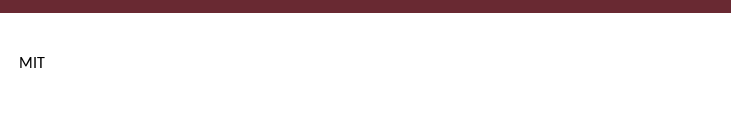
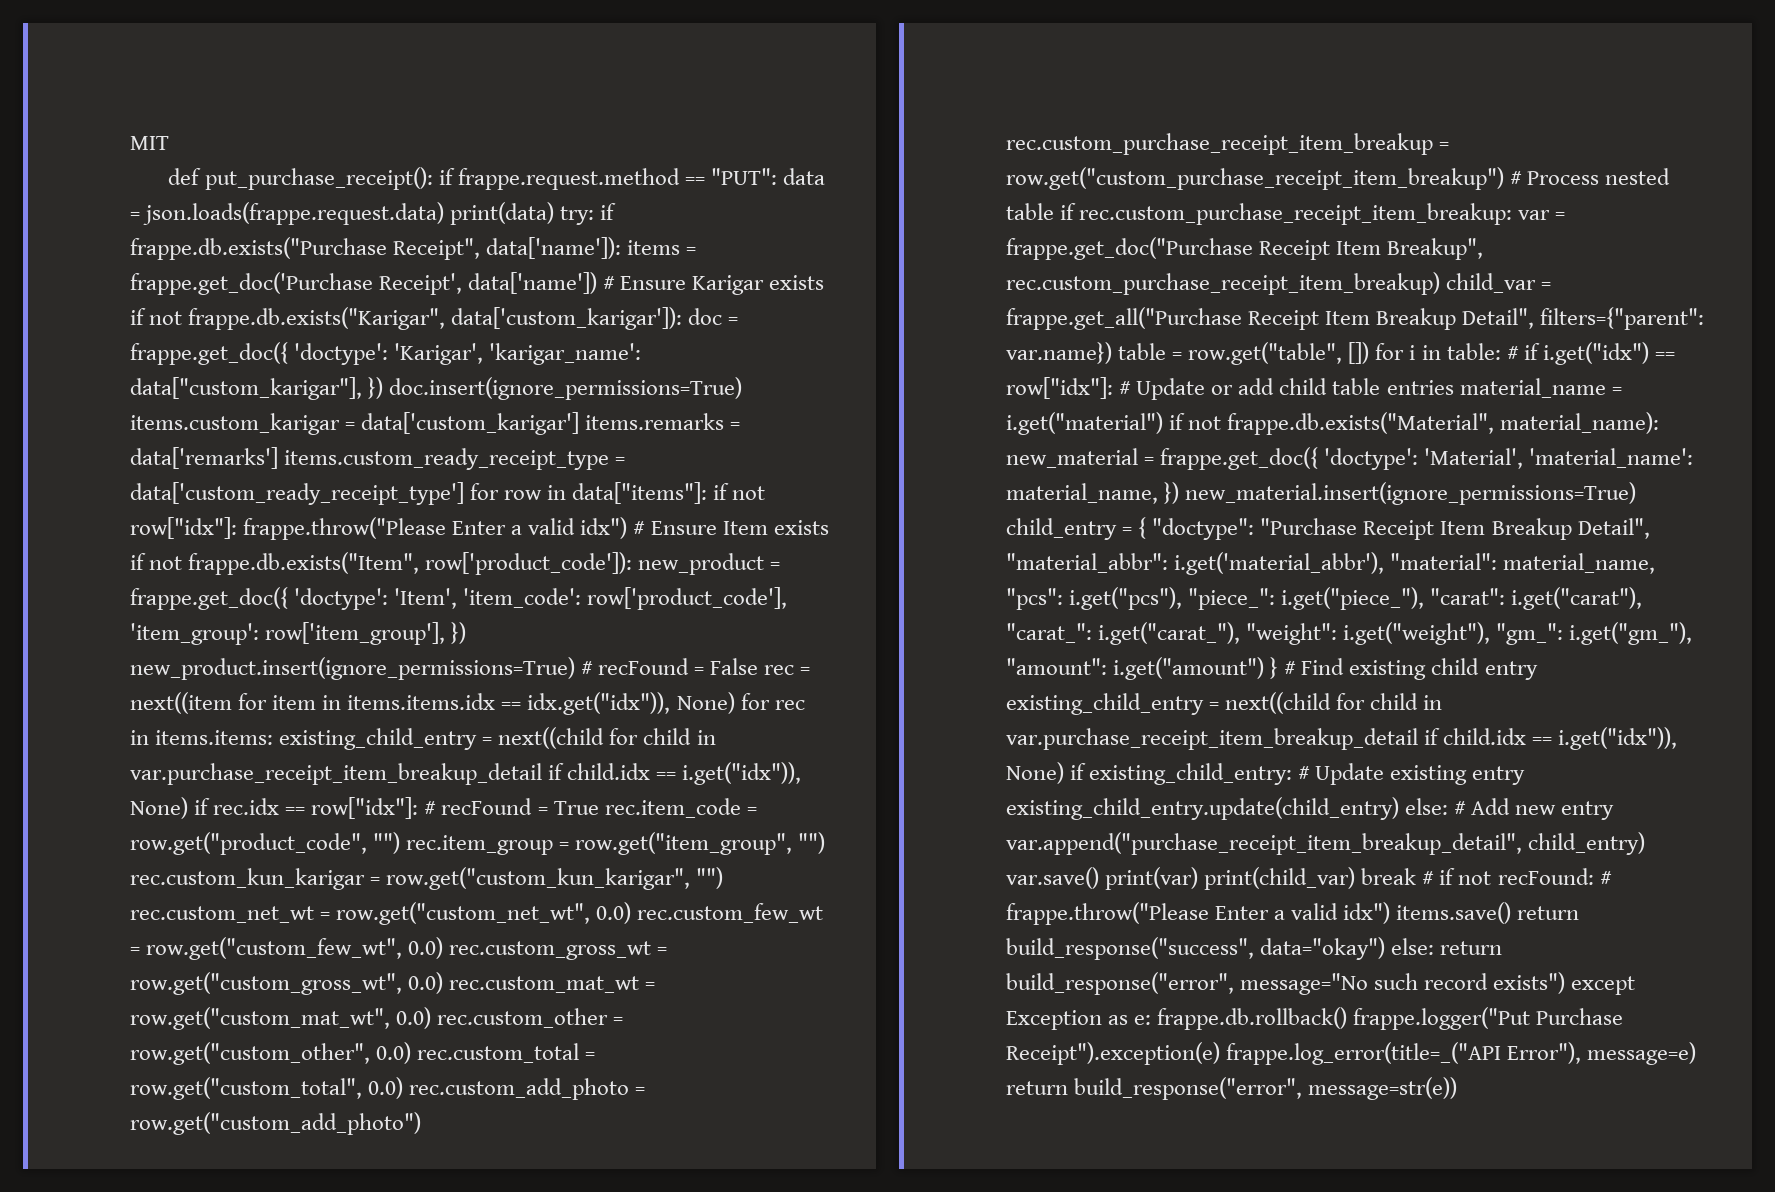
(45, 62) none -> [168,167,825,190] [130,202,617,225] [130,237,697,260] [130,272,825,295] [130,307,739,330] [130,342,642,365] [130,377,743,400] [130,412,741,435] [130,447,626,470] [130,482,766,505] [130,517,829,540] [130,552,781,575] [130,587,788,610] [130,622,467,645] [130,657,811,680] [130,692,805,715] [130,727,716,750] [130,762,802,785] [130,797,757,819] [130,832,826,855] [130,867,724,890] [130,902,824,925] [130,937,668,960] [130,972,656,995] [130,1007,624,1030] [130,1042,596,1065] [130,1077,646,1100] [130,1112,421,1135] [1006,133,1450,155] [1006,167,1671,190] [1006,203,1566,225] [1006,237,1484,260] [1006,272,1552,295] [1006,307,1705,330] [1006,342,1675,365] [1006,377,1622,400] [1006,412,1660,435] [1006,447,1694,470] [1006,482,1637,505] [1006,517,1650,540] [1006,552,1656,575] [1006,587,1643,610] [1006,622,1693,645] [1006,657,1538,680] [1006,692,1443,715] [1006,727,1678,750] [1006,762,1526,785] [1006,797,1615,820] [1006,832,1646,855] [1006,867,1612,890] [1006,902,1580,925] [1006,937,1503,960] [1006,972,1636,995] [1006,1007,1624,1030] [1006,1042,1697,1065] [1006,1077,1458,1100] // def put_purchase_receipt(): if frappe.request.method == "PUT": data = json.loads(frappe.request.data) print(data) try: if frappe.db.exists("Purchase Receipt", data['name']): items = frappe.get_doc('Purchase Receipt', data['name']) # Ensure Karigar exists if not frappe.db.exists("Karigar", data['custom_karigar']): doc = frappe.get_doc({ 'doctype': 'Karigar', 'karigar_name': data["custom_karigar"], }) doc.insert(ignore_permissions=True) items.custom_karigar = data['custom_karigar'] items.remarks = data['remarks'] items.custom_ready_receipt_type = data['custom_ready_receipt_type'] for row in data["items"]: if not row["idx"]: frappe.throw("Please Enter a valid idx") # Ensure Item exists if not frappe.db.exists("Item", row['product_code']): new_product = frappe.get_doc({ 'doctype': 'Item', 'item_code': row['product_code'], 'item_group': row['item_group'], }) new_product.insert(ignore_permissions=True) # recFound = False rec = next((item for item in items.items.idx == idx.get("idx")), None) for rec in items.items: existing_child_entry = next((child for child in var.purchase_receipt_item_breakup_detail if child.idx == i.get("idx")), None) if rec.idx == row["idx"]: # recFound = True rec.item_code = row.get("product_code", "") rec.item_group = row.get("item_group", "") rec.custom_kun_karigar = row.get("custom_kun_karigar", "") rec.custom_net_wt = row.get("custom_net_wt", 0.0) rec.custom_few_wt = row.get("custom_few_wt", 0.0) rec.custom_gross_wt = row.get("custom_gross_wt", 0.0) rec.custom_mat_wt = row.get("custom_mat_wt", 0.0) rec.custom_other = row.get("custom_other", 0.0) rec.custom_total = row.get("custom_total", 0.0) rec.custom_add_photo = row.get("custom_add_photo") rec.custom_purchase_receipt_item_breakup = row.get("custom_purchase_receipt_item_breakup") # Process nested table if rec.custom_purchase_receipt_item_breakup: var = frappe.get_doc("Purchase Receipt Item Breakup", rec.custom_purchase_receipt_item_breakup) child_var = frappe.get_all("Purchase Receipt Item Breakup Detail", filters={"parent": var.name}) table = row.get("table", []) for i in table: # if i.get("idx") == row["idx"]: # Update or add child table entries material_name = i.get("material") if not frappe.db.exists("Material", material_name): new_material = frappe.get_doc({ 'doctype': 'Material', 'material_name': material_name, }) new_material.insert(ignore_permissions=True) child_entry = { "doctype": "Purchase Receipt Item Breakup Detail", "material_abbr": i.get('material_abbr'), "material": material_name, "pcs": i.get("pcs"), "piece_": i.get("piece_"), "carat": i.get("carat"), "carat_": i.get("carat_"), "weight": i.get("weight"), "gm_": i.get("gm_"), "amount": i.get("amount") } # Find existing child entry existing_child_entry = next((child for child in var.purchase_receipt_item_breakup_detail if child.idx == i.get("idx")), None) if existing_child_entry: # Update existing entry existing_child_entry.update(child_entry) else: # Add new entry var.append("purchase_receipt_item_breakup_detail", child_entry) var.save() print(var) print(child_var) break # if not recFound: # frappe.throw("Please Enter a valid idx") items.save() return build_response("success", data="okay") else: return build_response("error", message="No such record exists") except Exception as e: frappe.db.rollback() frappe.logger("Put Purchase Receipt").exception(e) frappe.log_error(title=_("API Error"), message=e) return build_response("error", message=str(e))

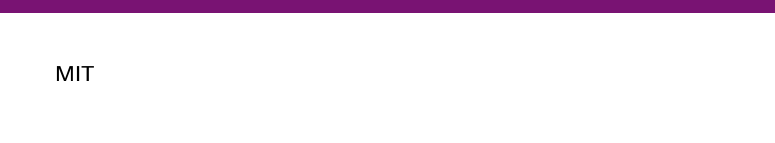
[168,167,825,190] [130,202,617,225] [130,237,697,260] [130,272,825,295] [130,307,739,330] [130,342,642,365] [130,377,743,400] [130,412,741,435] [130,447,626,470] [130,482,766,505] [130,517,829,540] [130,552,781,575] [130,587,788,610] [130,622,467,645] [130,657,811,680] [130,692,805,715] [130,727,716,750] [130,762,802,785] [130,797,757,819] [130,832,826,855] [130,867,724,890] [130,902,824,925] [130,937,668,960] [130,972,656,995] [130,1007,624,1030] [130,1042,596,1065] [130,1077,646,1100] [130,1112,421,1135] [1006,133,1450,155] [1006,167,1671,190] [1006,203,1566,225] [1006,237,1484,260] [1006,272,1552,295] [1006,307,1705,330] [1006,342,1675,365] [1006,377,1622,400] [1006,412,1660,435] [1006,447,1694,470] [1006,482,1637,505] [1006,517,1650,540] [1006,552,1656,575] [1006,587,1643,610] [1006,622,1693,645] [1006,657,1538,680] [1006,692,1443,715] [1006,727,1678,750] [1006,762,1526,785] [1006,797,1615,820] [1006,832,1646,855] [1006,867,1612,890] [1006,902,1580,925] [1006,937,1503,960] [1006,972,1636,995] [1006,1007,1624,1030] [1006,1042,1697,1065] [1006,1077,1458,1100] // def put_purchase_receipt(): if frappe.request.method == "PUT": data = json.loads(frappe.request.data) print(data) try: if frappe.db.exists("Purchase Receipt", data['name']): items = frappe.get_doc('Purchase Receipt', data['name']) # Ensure Karigar exists if not frappe.db.exists("Karigar", data['custom_karigar']): doc = frappe.get_doc({ 'doctype': 'Karigar', 'karigar_name': data["custom_karigar"], }) doc.insert(ignore_permissions=True) items.custom_karigar = data['custom_karigar'] items.remarks = data['remarks'] items.custom_ready_receipt_type = data['custom_ready_receipt_type'] for row in data["items"]: if not row["idx"]: frappe.throw("Please Enter a valid idx") # Ensure Item exists if not frappe.db.exists("Item", row['product_code']): new_product = frappe.get_doc({ 'doctype': 'Item', 'item_code': row['product_code'], 'item_group': row['item_group'], }) new_product.insert(ignore_permissions=True) # recFound = False rec = next((item for item in items.items.idx == idx.get("idx")), None) for rec in items.items: existing_child_entry = next((child for child in var.purchase_receipt_item_breakup_detail if child.idx == i.get("idx")), None) if rec.idx == row["idx"]: # recFound = True rec.item_code = row.get("product_code", "") rec.item_group = row.get("item_group", "") rec.custom_kun_karigar = row.get("custom_kun_karigar", "") rec.custom_net_wt = row.get("custom_net_wt", 0.0) rec.custom_few_wt = row.get("custom_few_wt", 0.0) rec.custom_gross_wt = row.get("custom_gross_wt", 0.0) rec.custom_mat_wt = row.get("custom_mat_wt", 0.0) rec.custom_other = row.get("custom_other", 0.0) rec.custom_total = row.get("custom_total", 0.0) rec.custom_add_photo = row.get("custom_add_photo") rec.custom_purchase_receipt_item_breakup = row.get("custom_purchase_receipt_item_breakup") # Process nested table if rec.custom_purchase_receipt_item_breakup: var = frappe.get_doc("Purchase Receipt Item Breakup", rec.custom_purchase_receipt_item_breakup) child_var = frappe.get_all("Purchase Receipt Item Breakup Detail", filters={"parent": var.name}) table = row.get("table", []) for i in table: # if i.get("idx") == row["idx"]: # Update or add child table entries material_name = i.get("material") if not frappe.db.exists("Material", material_name): new_material = frappe.get_doc({ 'doctype': 'Material', 'material_name': material_name, }) new_material.insert(ignore_permissions=True) child_entry = { "doctype": "Purchase Receipt Item Breakup Detail", "material_abbr": i.get('material_abbr'), "material": material_name, "pcs": i.get("pcs"), "piece_": i.get("piece_"), "carat": i.get("carat"), "carat_": i.get("carat_"), "weight": i.get("weight"), "gm_": i.get("gm_"), "amount": i.get("amount") } # Find existing child entry existing_child_entry = next((child for child in var.purchase_receipt_item_breakup_detail if child.idx == i.get("idx")), None) if existing_child_entry: # Update existing entry existing_child_entry.update(child_entry) else: # Add new entry var.append("purchase_receipt_item_breakup_detail", child_entry) var.save() print(var) print(child_var) break # if not recFound: # frappe.throw("Please Enter a valid idx") items.save() return build_response("success", data="okay") else: return build_response("error", message="No such record exists") except Exception as e: frappe.db.rollback() frappe.logger("Put Purchase Receipt").exception(e) frappe.log_error(title=_("API Error"), message=e) return build_response("error", message=str(e)) -> (94, 73) none

